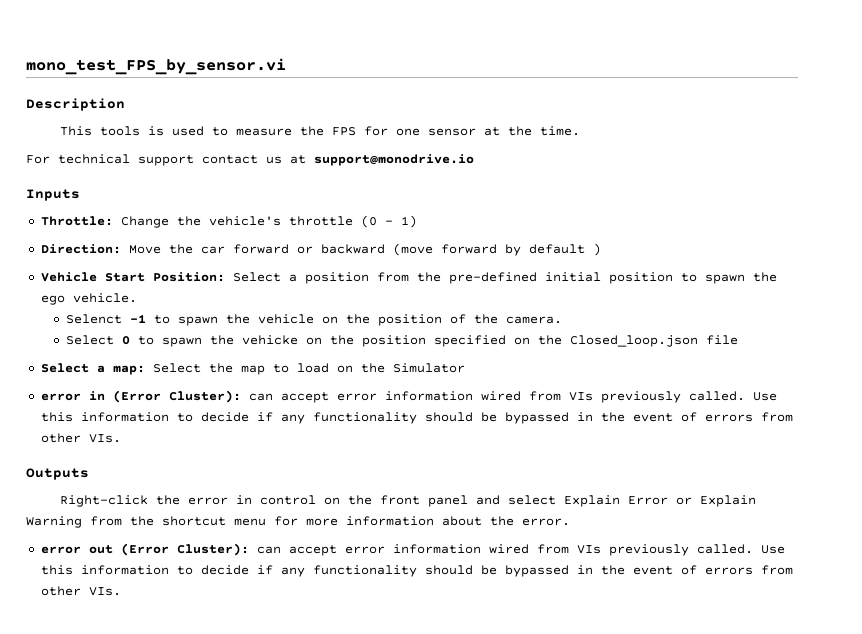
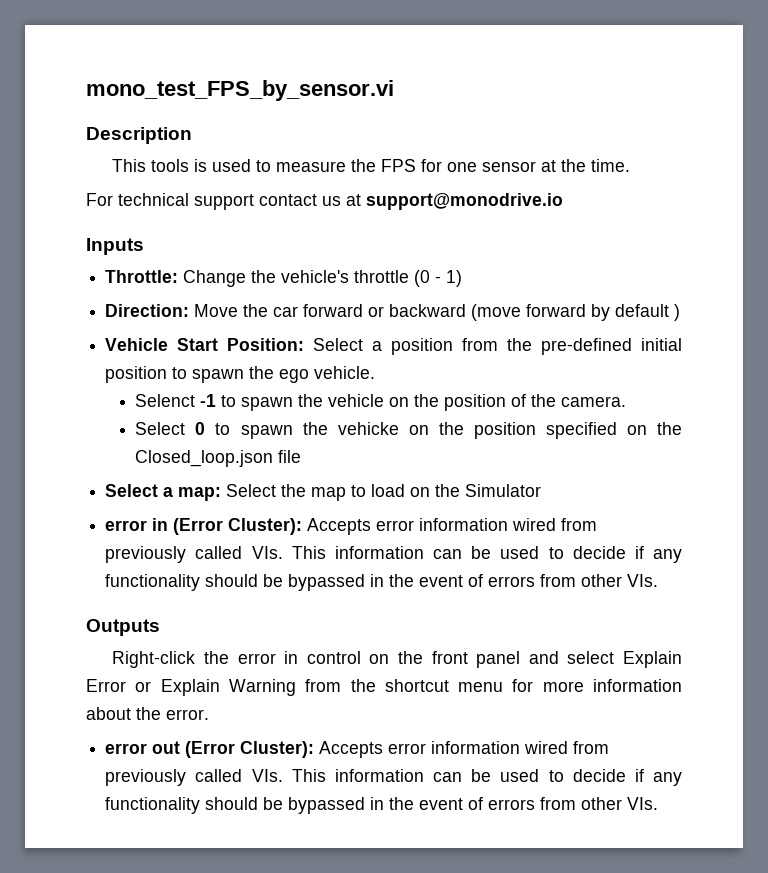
[248,391,777,403] [40,412,169,422] can accept error information wired from VIs previously called. Use this information -> [307,518,598,535] [105,546,540,563] Accepts error information wired from previously called VIs. This information can be used
[256,544,785,556] [40,565,169,575] can accept error information wired from VIs previously called. Use this information -> [319,741,610,758] [105,769,540,786] Accepts error information wired from previously called VIs. This information can be used

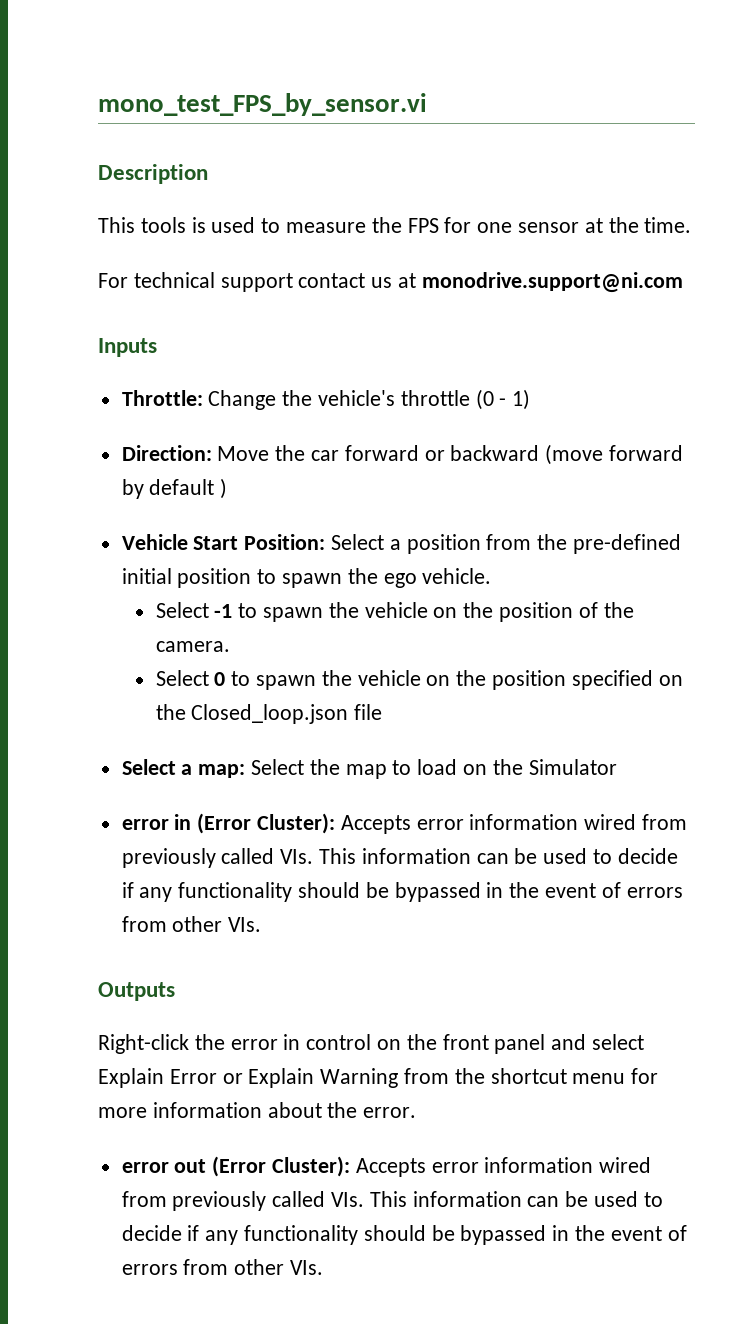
[366,193,563,210] support@monodrive.io -> [421,272,683,293] monodrive.support@ni.com
[135,394,196,407] Selenct -> [155,602,209,618] Select
[337,422,399,435] vehicke -> [357,670,421,686] vehicle

